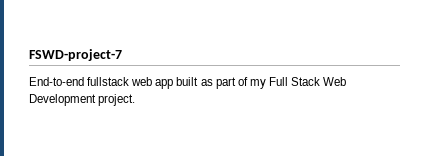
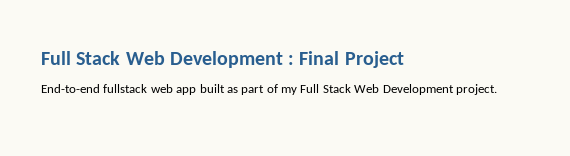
[29,49,122,61] FSWD-project-7 -> [41,51,404,68] Full Stack Web Development : Final Project

